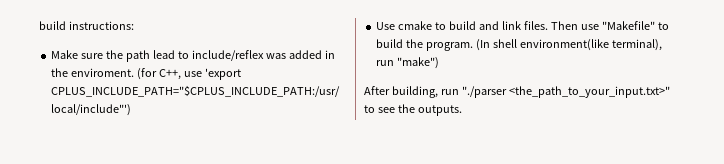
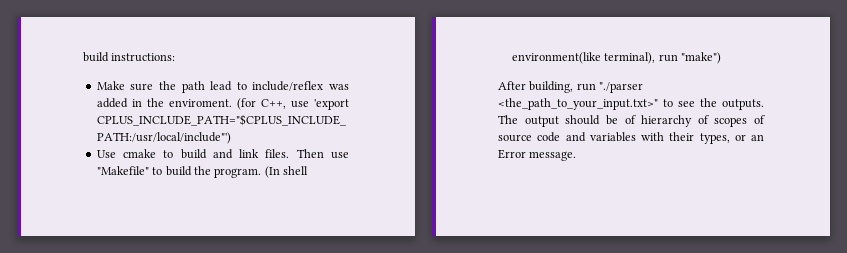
(462, 110) none -> [498,115,765,127] [498,132,764,144] [498,149,577,161] The output should be of hierarchy of scopes of source code and variables with their types, or an Error message.

